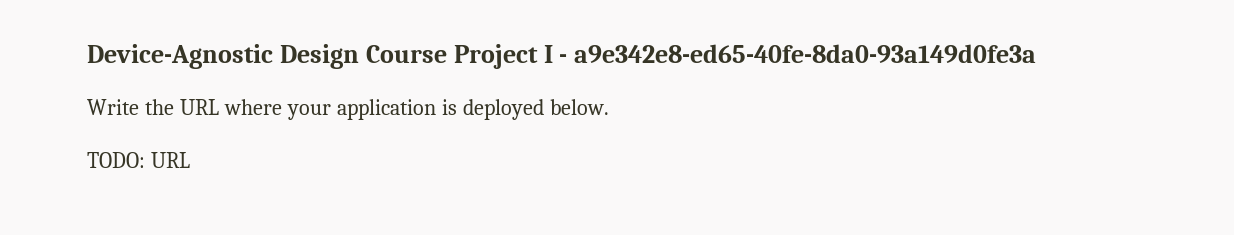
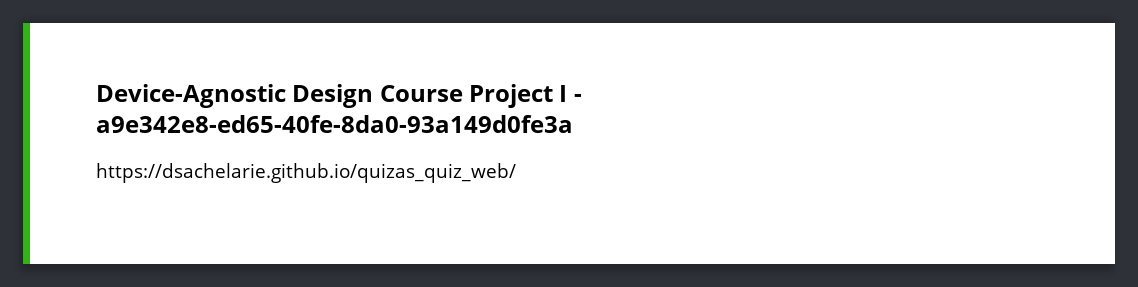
[87,99,609,120] [87,152,190,168] Write the URL where your application is deployed below. // TODO: URL -> [96,163,516,183] https://dsachelarie.github.io/quizas_quiz_web/

